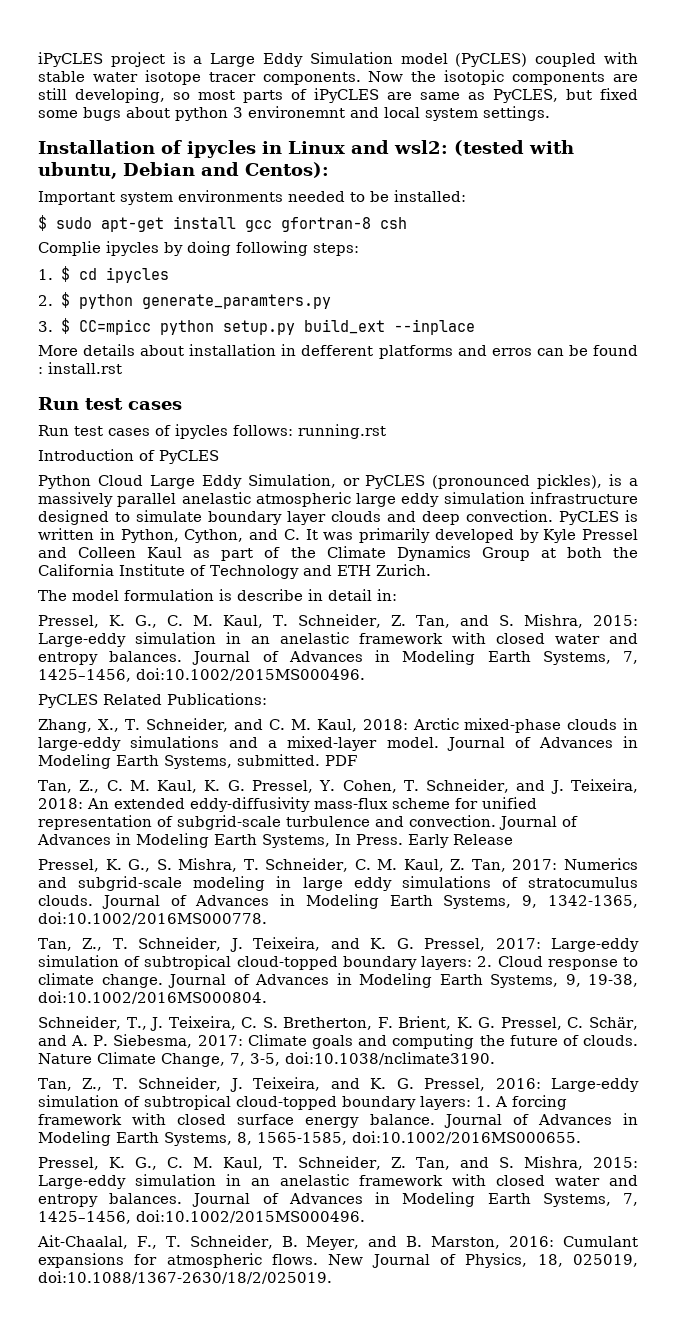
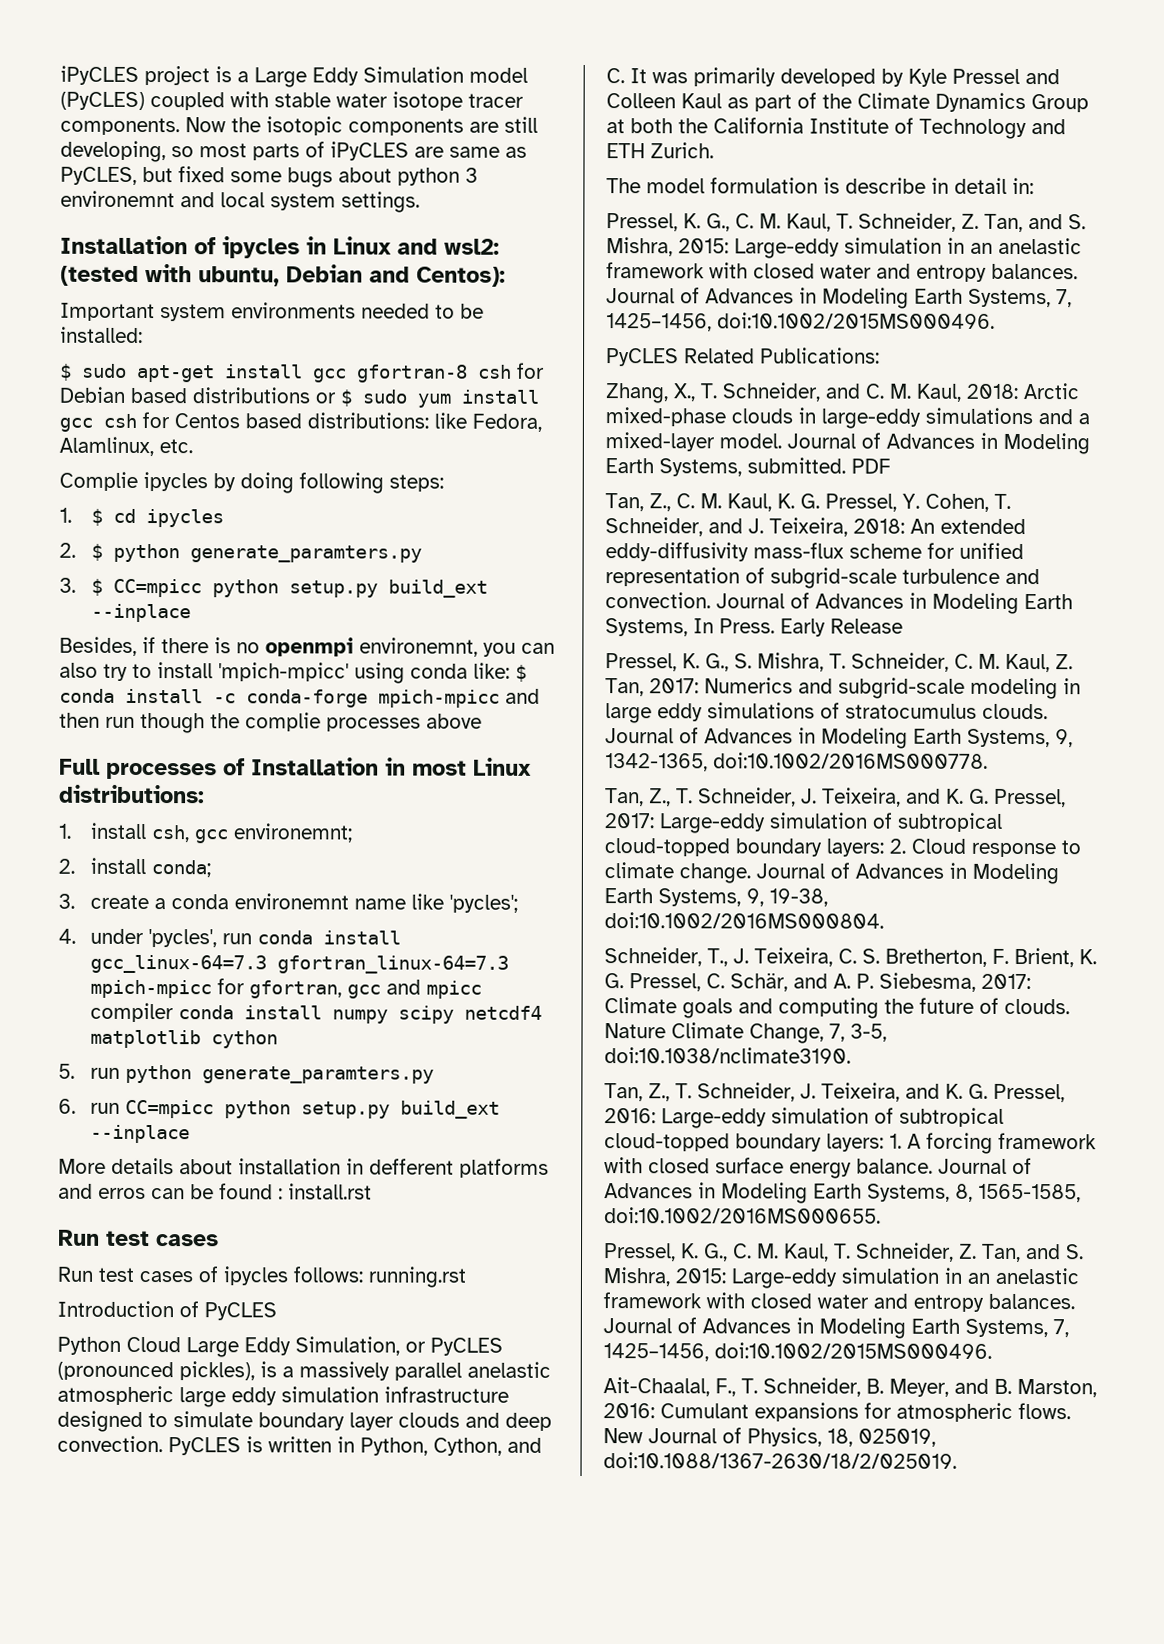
(407, 223) none -> [517,362,545,379] [59,386,539,408] [59,412,542,432] [59,436,193,457] for Debian based distributions or $ sudo yum install gcc csh for Centos based distributions: like Fedora, Alamlinux, etc.
(476, 327) none -> [59,636,555,657] [59,662,527,684] [59,688,540,708] [59,712,482,734] [59,757,532,780] [59,784,205,804] [58,822,353,844] [58,857,212,878] [58,893,519,913] [58,928,402,948] [90,954,510,974] [90,978,483,999] [90,1002,543,1024] [90,1029,279,1049] [58,1063,435,1084] [58,1098,501,1119] [90,1124,191,1144] // Besides, if there is no openmpi environemnt, you can also try to install 'mpich-mpicc' using conda like: $ conda install -c conda-forge mpich-mpicc and then run though the complie processes above // Full processes of Installation in most Linux distributions: // 1. install csh, gcc environemnt; // 2. install conda; // 3. create a conda environemnt name like 'pycles'; // 4. under 'pycles', run conda install gcc_linux-64=7.3 gfortran_linux-64=7.3 mpich-mpicc for gfortran, gcc and mpicc compiler conda install numpy scipy netcdf4 matplotlib cython // 5. run python generate_paramters.py // 6. run CC=mpicc python setup.py build_ext --inplace

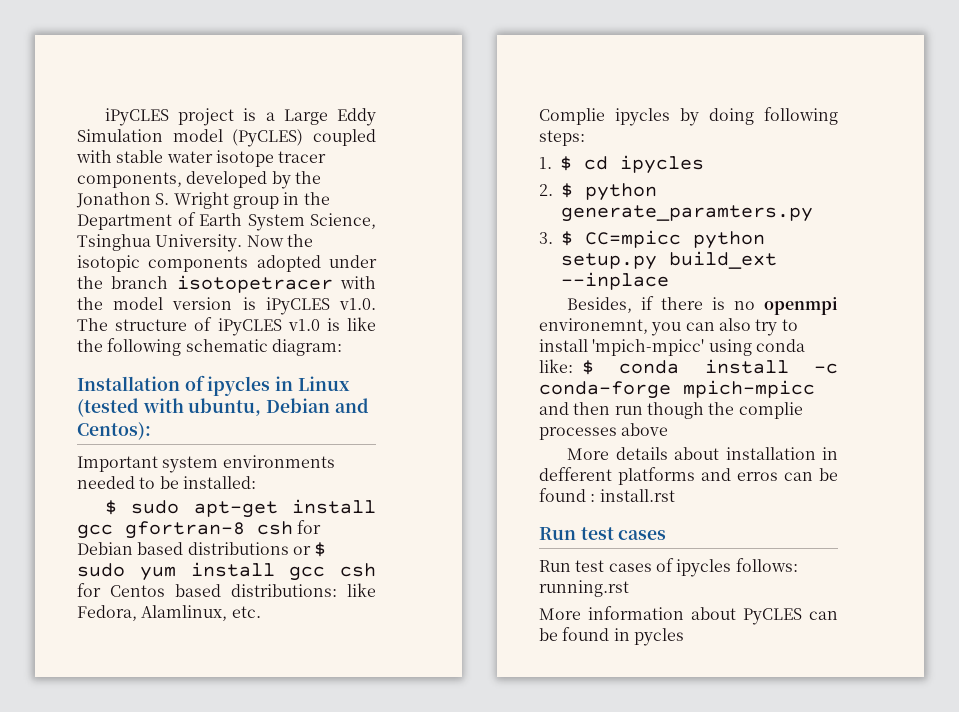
[60,116,538,136] [60,140,527,163] [60,166,478,188] [60,190,420,213] components. Now the isotopic components are still developing, so most parts of iPyCLES are same as PyCLES, but fixed some bugs about python 3 environemnt and local system settings. -> [77,171,321,189] [76,192,330,209] [77,212,376,231] [77,234,313,252] [77,255,377,272] [77,275,376,293] [77,297,376,315] [77,317,377,336] [77,338,342,356] components, developed by the Jonathon S. Wright group in the Department of Earth System Science, Tsinghua University. Now the isotopic components adopted under the branch isotopetracer with the model version is iPyCLES v1.0. The structure of iPyCLES v1.0 is like the following schematic diagram:
[397,238,500,255] and wsl2: -> (350, 383) none
[59,757,532,780] [59,784,205,804] [58,822,353,844] [58,857,212,878] [58,893,519,913] [58,928,402,948] [90,954,510,974] [90,978,483,999] [90,1002,543,1024] [90,1029,279,1049] [58,1063,435,1084] [58,1098,501,1119] [90,1124,191,1144] // Full processes of Installation in most Linux distributions: // 1. install csh, gcc environemnt; // 2. install conda; // 3. create a conda environemnt name like 'pycles'; // 4. under 'pycles', run conda install gcc_linux-64=7.3 gfortran_linux-64=7.3 mpich-mpicc for gfortran, gcc and mpicc compiler conda install numpy scipy netcdf4 matplotlib cython // 5. run python generate_paramters.py // 6. run CC=mpicc python setup.py build_ext --inplace -> (669, 429) none
[57,1300,277,1321] [57,1336,503,1358] [57,1361,551,1381] [57,1385,509,1408] [57,1410,552,1433] [57,1435,542,1456] [606,67,1060,87] [606,92,1089,113] [606,117,1066,140] [606,142,714,159] [606,177,1034,195] [606,212,1086,232] [606,237,1082,259] [606,262,1078,282] [606,287,1072,309] [606,312,995,332] [606,347,880,367] [605,382,1079,404] [605,407,1090,429] [605,432,1090,455] [605,457,891,477] [605,493,1011,512] [605,517,1026,537] [605,542,1024,562] [605,567,1040,589] [605,592,1073,614] [605,618,903,637] [605,652,1073,673] [605,677,1081,700] [605,702,1048,724] [605,727,1073,749] [605,752,988,772] [605,787,1066,808] [604,812,1003,834] [604,838,1081,858] [604,862,1059,885] [604,888,828,907] [604,912,884,929] [604,947,1097,968] [604,972,1031,992] [604,997,1070,1019] [604,1022,887,1044] [604,1047,851,1064] [604,1082,1065,1103] [604,1107,1004,1129] [604,1132,1097,1154] [604,1157,1032,1179] [604,1182,1081,1204] [604,1207,881,1224] [604,1242,1084,1262] [603,1267,1079,1289] [603,1292,1075,1312] [603,1317,1069,1339] [603,1342,992,1362] [603,1377,1097,1398] [603,1402,1071,1422] [603,1427,936,1447] [603,1452,957,1469] Introduction of PyCLES // Python Cloud Large Eddy Simulation, or PyCLES (pronounced pickles), is a massively parallel anelastic atmospheric large eddy simulation infrastructure designed to simulate boundary layer clouds and deep convection. PyCLES is written in Python, Cython, and C. It was primarily developed by Kyle Pressel and Colleen Kaul as part of the Climate Dynamics Group at both the California Institute of Technology and ETH Zurich. // The model formulation is describe in detail in: // Pressel, K. G., C. M. Kaul, T. Schneider, Z. Tan, and S. Mishra, 2015: Large-eddy simulation in an anelastic framework with closed water and entropy balances. Journal of Advances in Modeling Earth Systems, 7, 1425–1456, doi:10.1002/2015MS000496. // PyCLES Related Publications: // Zhang, X., T. Schneider, and C. M. Kaul, 2018: Arctic mixed-phase clouds in large-eddy simulations and a mixed-layer model. Journal of Advances in Modeling Earth Systems, submitted. PDF // Tan, Z., C. M. Kaul, K. G. Pressel, Y. Cohen, T. Schneider, and J. Teixeira, 2018: An extended eddy-diffusivity mass-flux scheme for unified representation of subgrid-scale turbulence and convection. Journal of Advances in Modeling Earth Systems, In Press. Early Release // Pressel, K. G., S. Mishra, T. Schneider, C. M. Kaul, Z. Tan, 2017: Numerics and subgrid-scale modeling in large eddy simulations of stratocumulus clouds. Journal of Advances in Modeling Earth Systems, 9, 1342-1365, doi:10.1002/2016MS000778. // Tan, Z., T. Schneider, J. Teixeira, and K. G. Pressel, 2017: Large-eddy simulation of subtropical cloud-topped boundary layers: 2. Cloud response to climate change. Journal of Advances in Modeling Earth Systems, 9, 19-38, doi:10.1002/2016MS000804. // Schneider, T., J. Teixeira, C. S. Bretherton, F. Brient, K. G. Pressel, C. Schär, and A. P. Siebesma, 2017: Climate goals and computing the future of clouds. Nature Climate Change, 7, 3-5, doi:10.1038/nclimate3190. // Tan, Z., T. Schneider, J. Teixeira, and K. G. Pressel, 2016: Large-eddy simulation of subtropical cloud-topped boundary layers: 1. A forcing framework with closed surface energy balance. Journal of Advances in Modeling Earth Systems, 8, 1565-1585, doi:10.1002/2016MS000655. // Pressel, K. G., C. M. Kaul, T. Schneider, Z. Tan, and S. Mishra, 2015: Large-eddy simulation in an anelastic framework with closed water and entropy balances. Journal of Advances in Modeling Earth Systems, 7, 1425–1456, doi:10.1002/2015MS000496. // Ait-Chaalal, F., T. Schneider, B. Meyer, and B. Marston, 2016: Cumulant expansions for atmospheric flows. New Journal of Physics, 18, 025019, doi:10.1088/1367-2630/18/2/025019. -> [539,606,838,625] [539,627,684,646] More information about PyCLES can be found in pycles

